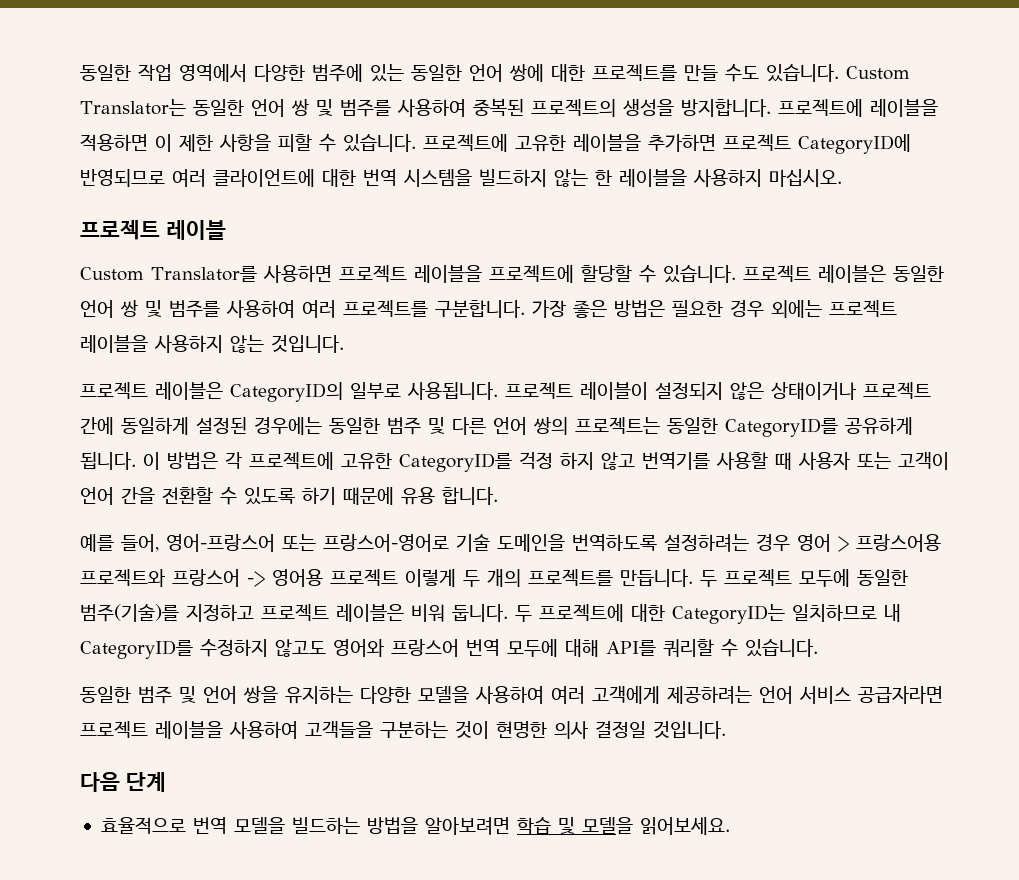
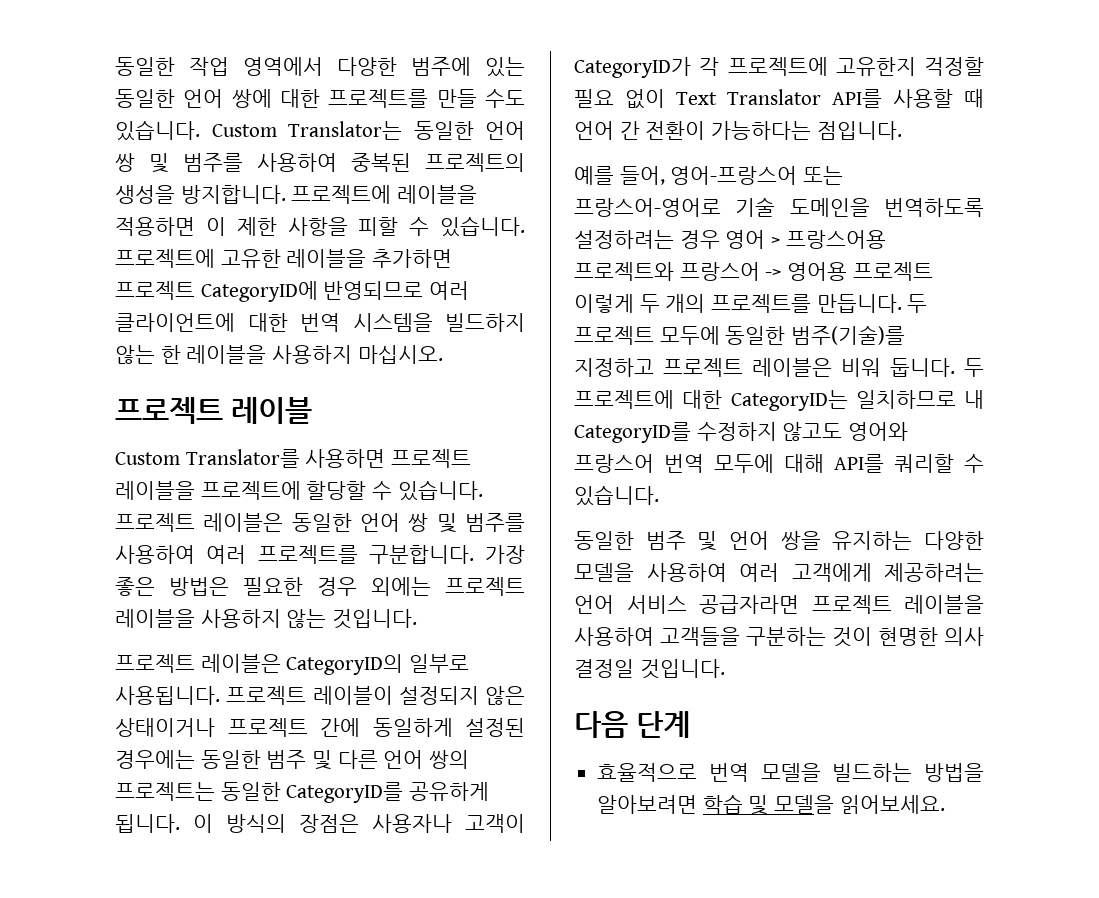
[167,452,949,472] [80,487,498,505] 방법은 각 프로젝트에 고유한 CategoryID를 걱정 하지 않고 번역기를 사용할 때 사용자 또는 고객이 언어 간을 전환할 수 있도록 하기 때문에 유용 합니다. -> [226,814,525,833] [574,57,984,78] [574,89,984,109] [574,121,902,140] 방식의 장점은 사용자나 고객이 CategoryID가 각 프로젝트에 고유한지 걱정할 필요 없이 Text Translator API를 사용할 때 언어 간 전환이 가능하다는 점입니다.

